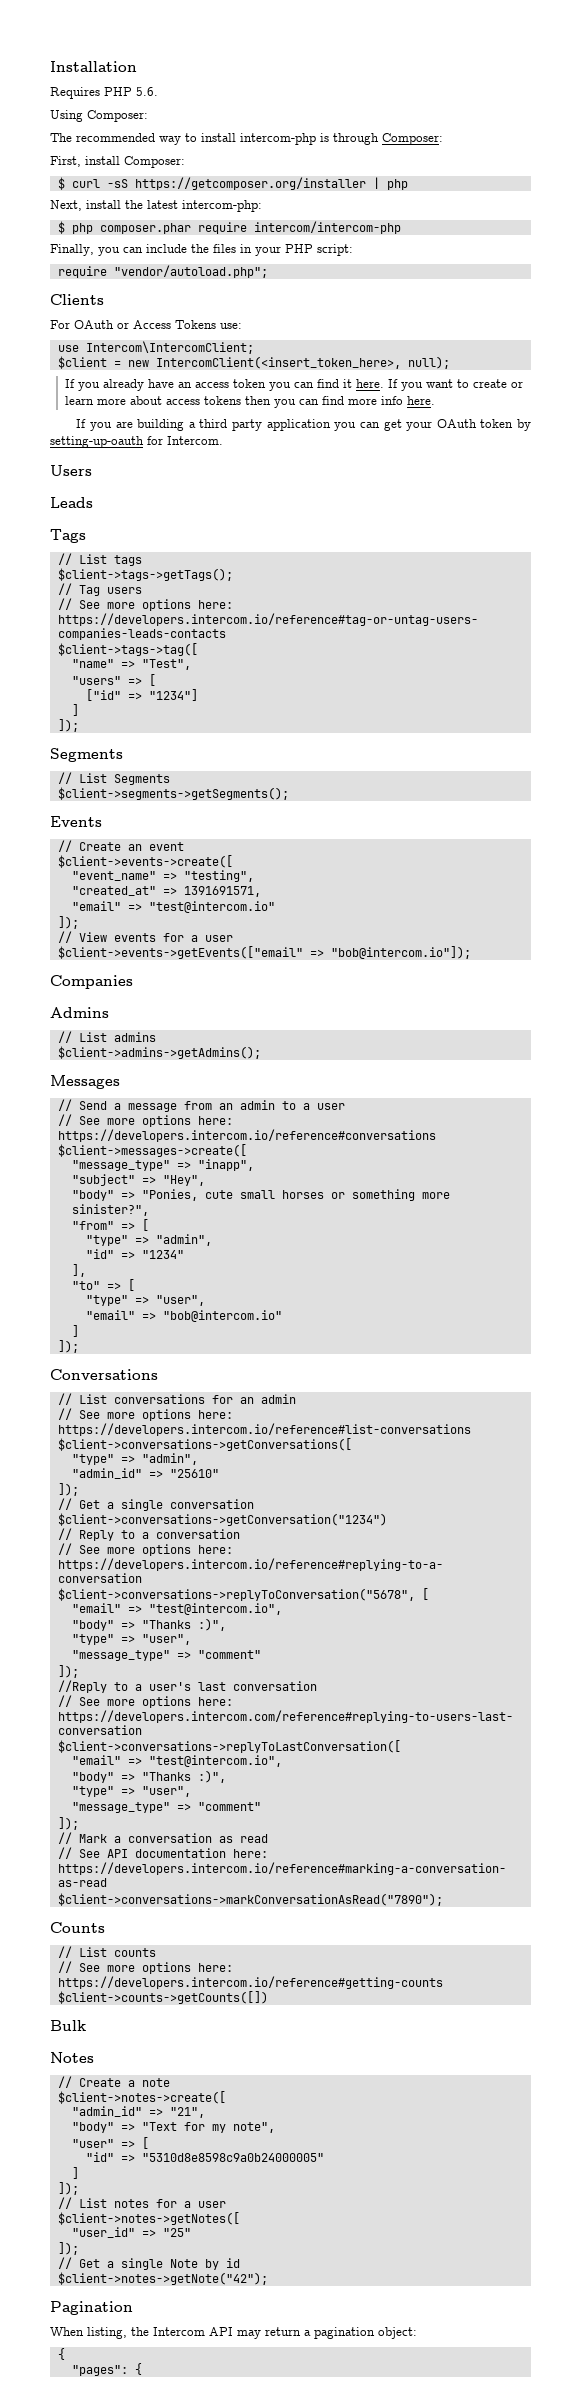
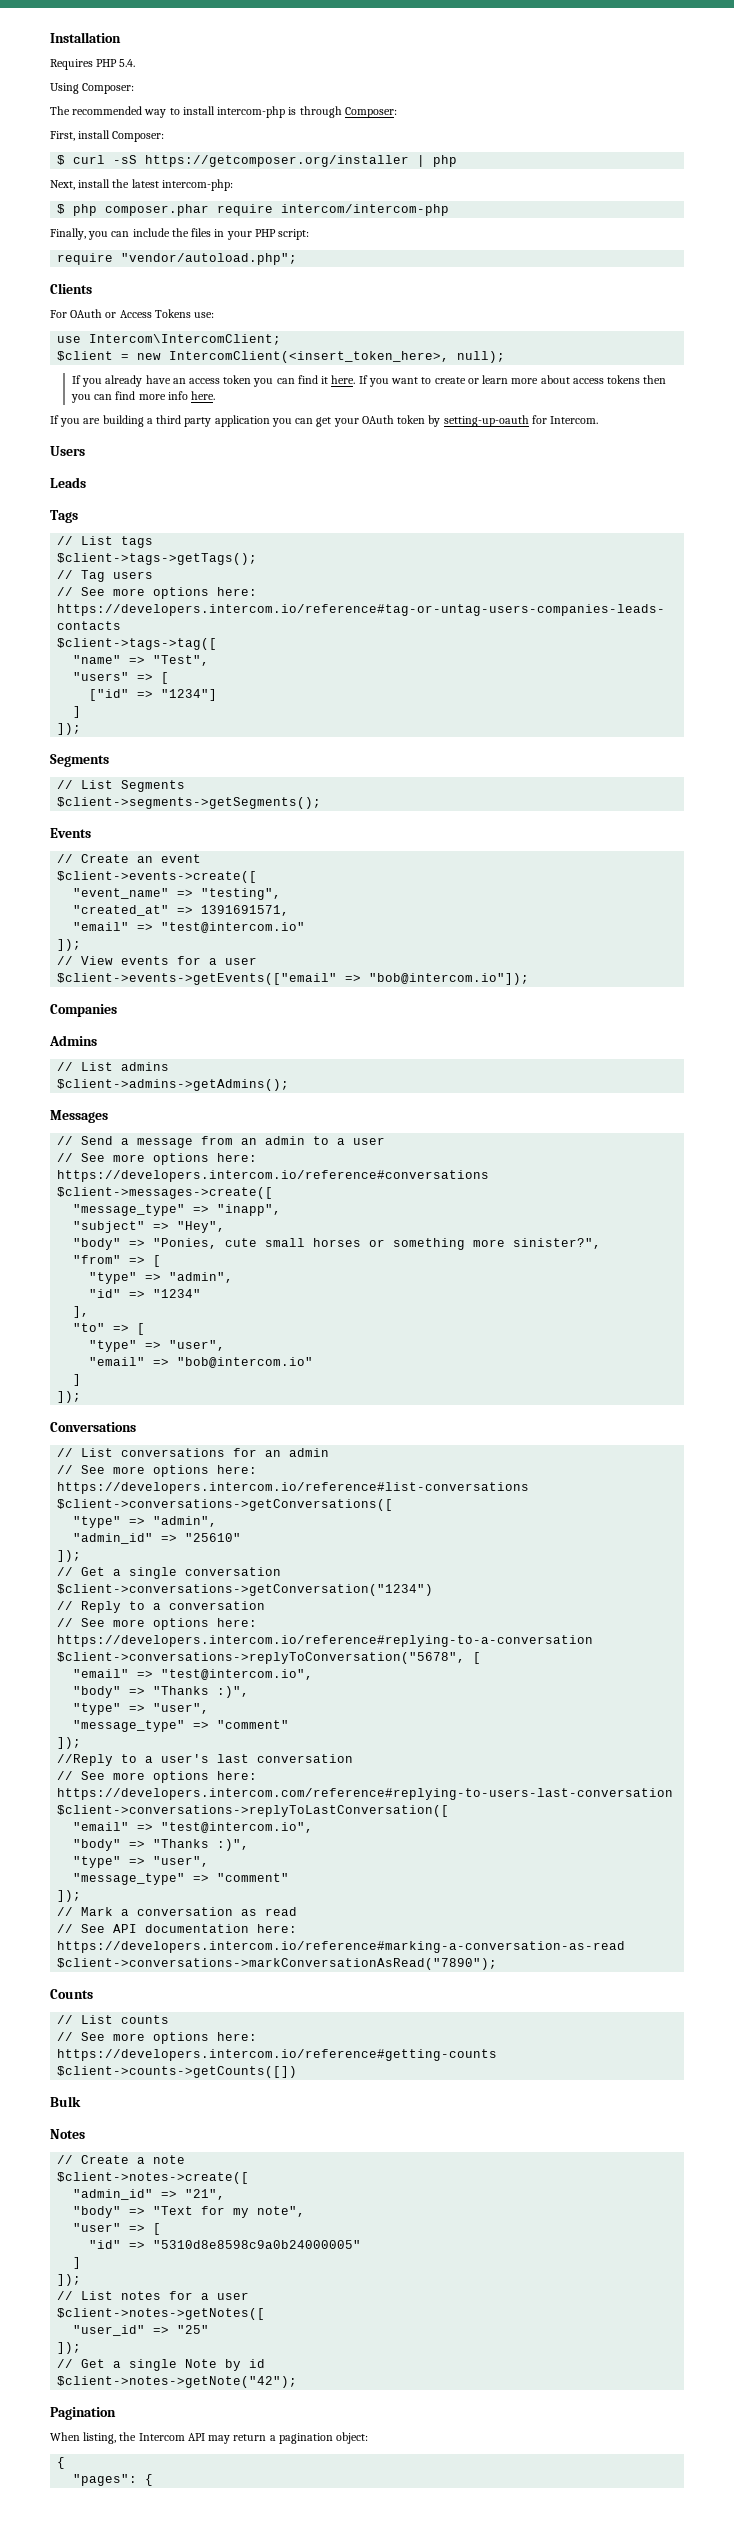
[136,87,158,96] 5.6. -> [119,59,136,67] 5.4.

